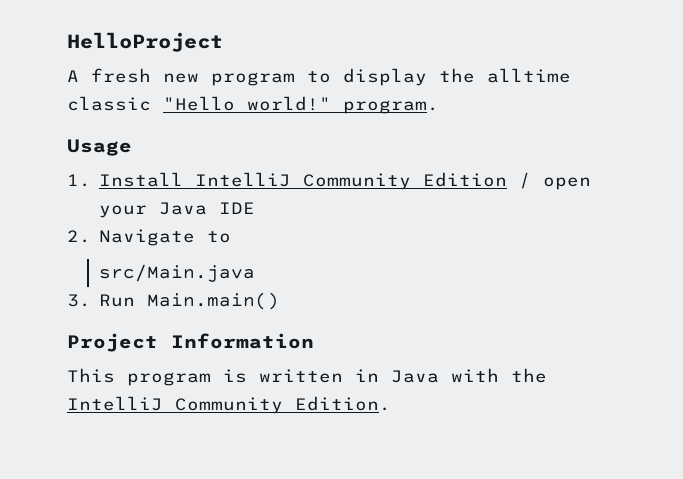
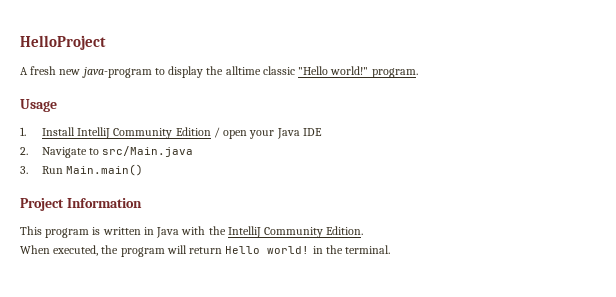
[211,72,295,86] program -> [81,67,152,78] java-program
(232, 237) // -> (100, 151) none
(391, 403) none -> [20,245,391,257] // When executed, the program will return Hello world! in the terminal.

